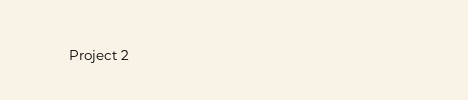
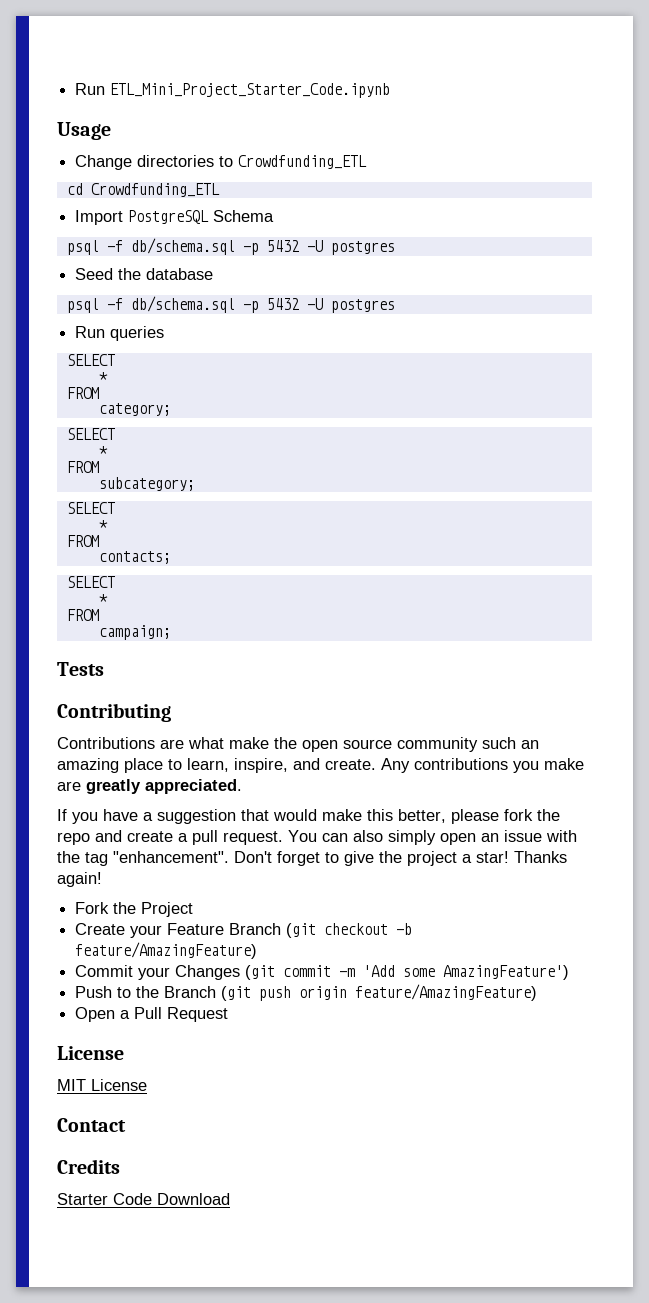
[69,50,129,63] Project 2 -> [75,83,391,98] [57,122,111,140] [75,155,368,170] [66,183,220,197] [75,210,275,225] [66,238,395,255] [75,268,214,280] [66,296,395,313] [75,326,165,341] [66,354,115,366] [98,372,108,381] [66,387,99,399] [98,403,171,416] [66,428,115,440] [98,446,108,455] [66,461,99,473] [98,477,195,491] [66,502,115,514] [98,520,108,529] [66,535,99,547] [98,551,171,564] [66,576,115,588] [98,594,108,603] [66,609,99,621] [98,625,171,640] [57,662,104,676] [57,703,171,722] [57,737,539,752] [57,758,584,773] [57,779,242,794] [57,809,560,824] [57,830,577,845] [57,851,567,866] [57,872,102,887] [75,902,194,917] [75,923,413,938] [75,942,258,959] [75,965,570,980] [75,984,538,1001] [75,1007,229,1022] [57,1046,124,1060] [57,1079,147,1091] [57,1118,126,1132] [57,1159,120,1174] [57,1193,230,1205] Run ETL_Mini_Project_Starter_Code.ipynb // Usage // Change directories to Crowdfunding_ETL // cd Crowdfunding_ETL // Import PostgreSQL Schema // psql -f db/schema.sql -p 5432 -U postgres // Seed the database // psql -f db/schema.sql -p 5432 -U postgres // Run queries // SELECT // * // FROM // category; // SELECT // * // FROM // subcategory; // SELECT // * // FROM // contacts; // SELECT // * // FROM // campaign; // Tests // Contributing // Contributions are what make the open source community such an amazing place to learn, inspire, and create. Any contributions you make are greatly appreciated. // If you have a suggestion that would make this better, please fork the repo and create a pull request. You can also simply open an issue with the tag "enhancement". Don't forget to give the project a star! Thanks again! // Fork the Project // Create your Feature Branch (git checkout -b feature/AmazingFeature) // Commit your Changes (git commit -m 'Add some AmazingFeature') // Push to the Branch (git push origin feature/AmazingFeature) // Open a Pull Request // License // MIT License // Contact // Credits // Starter Code Download

